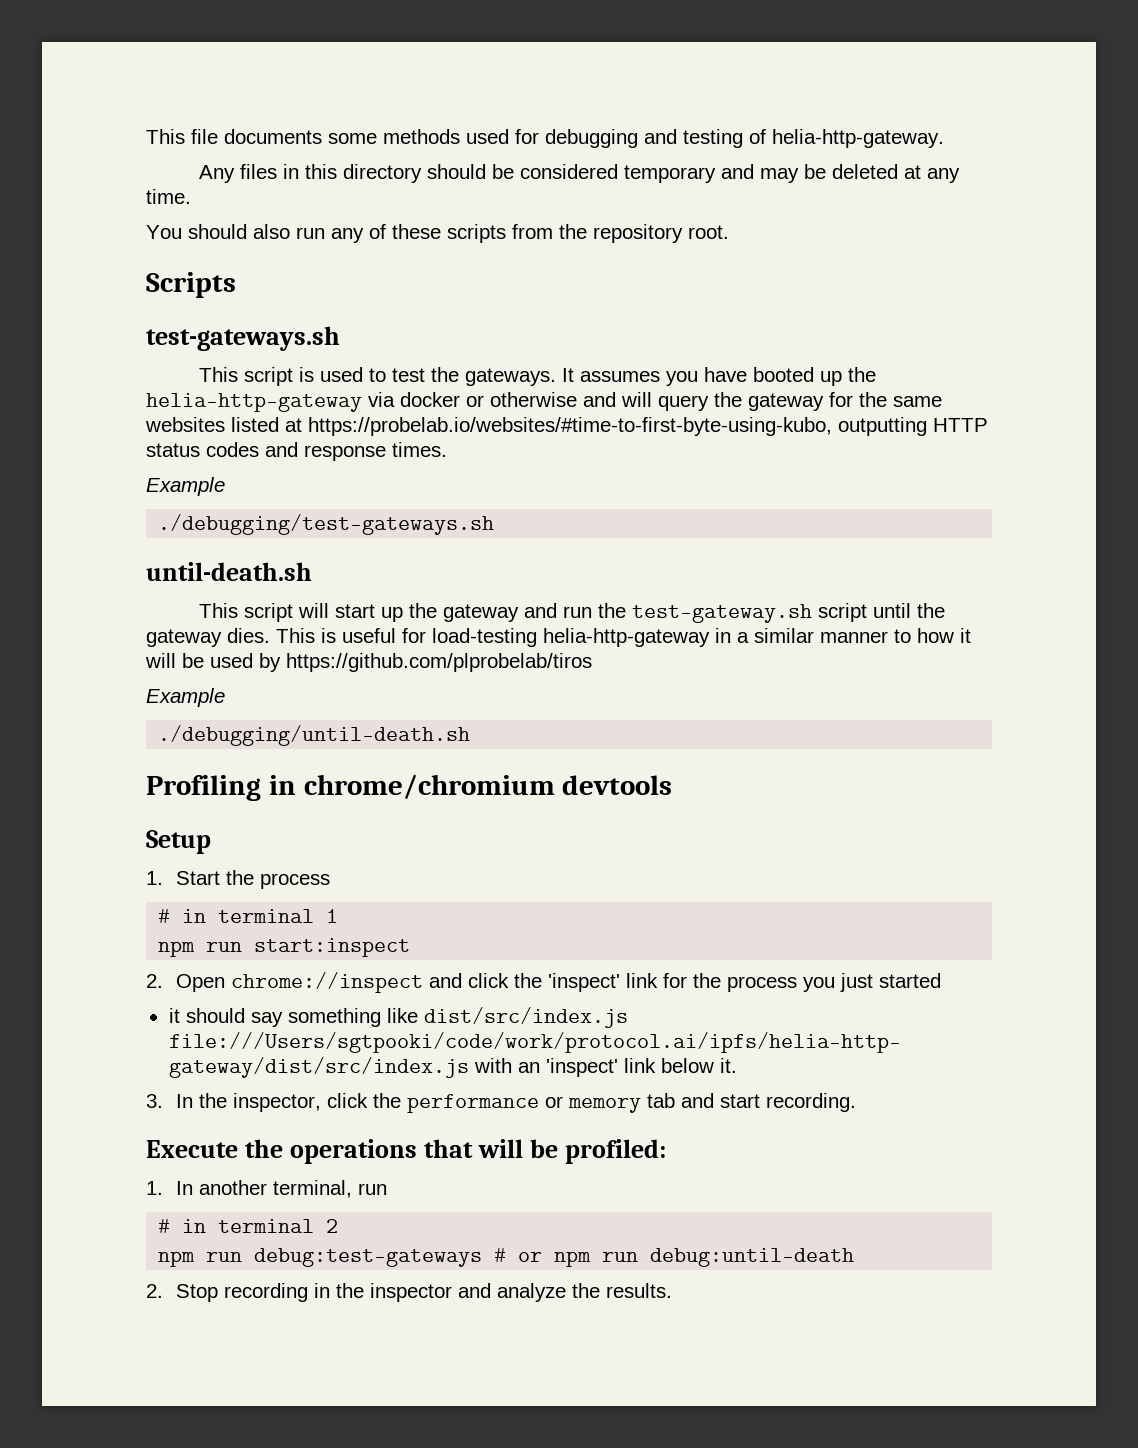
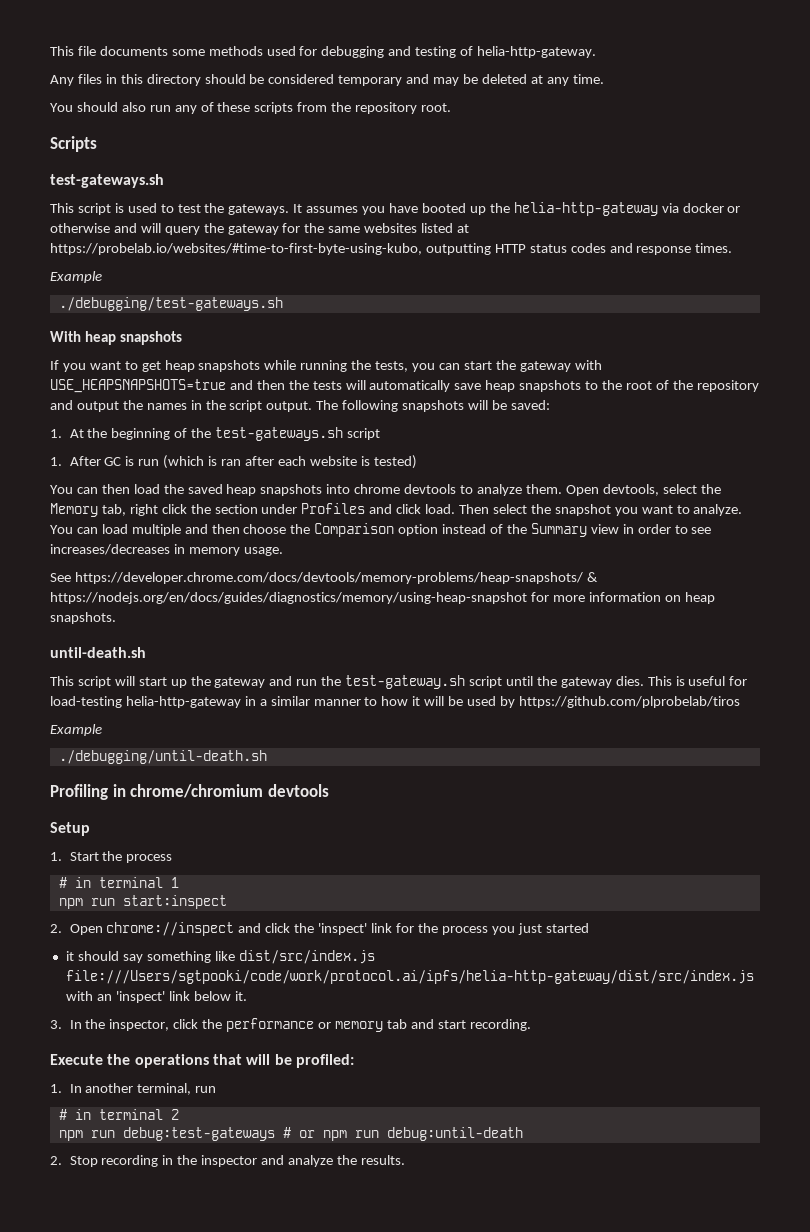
(495, 524) none -> [50,331,183,345] [50,360,602,372] [50,379,759,393] [50,400,550,412] [50,427,381,441] [50,455,417,469] [50,484,721,496] [50,503,743,517] [50,523,712,537] [50,544,283,556] [50,572,598,584] [50,592,715,604] [50,612,116,624] // With heap snapshots // If you want to get heap snapshots while running the tests, you can start the gateway with USE_HEAPSNAPSHOTS=true and then the tests will automatically save heap snapshots to the root of the repository and output the names in the script output. The following snapshots will be saved: // 1. At the beginning of the test-gateways.sh script // 1. After GC is run (which is ran after each website is tested) // You can then load the saved heap snapshots into chrome devtools to analyze them. Open devtools, select the Memory tab, right click the section under Profiles and click load. Then select the snapshot you want to analyze. You can load multiple and then choose the Comparison option instead of the Summary view in order to see increases/decreases in memory usage. // See https://developer.chrome.com/docs/devtools/memory-problems/heap-snapshots/ & https://nodejs.org/en/docs/guides/diagnostics/memory/using-heap-snapshot for more information on heap snapshots.

